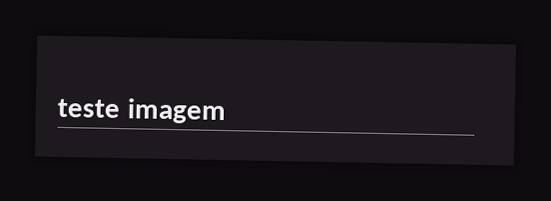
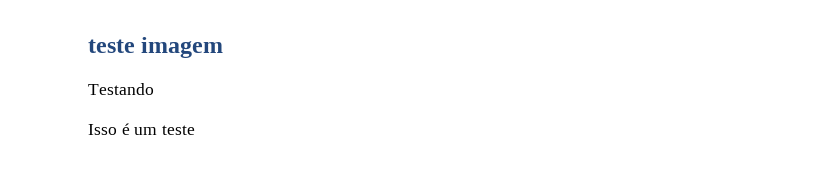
(226, 111) none -> [88,83,154,95] [88,123,196,135] // Testando // Isso é um teste

